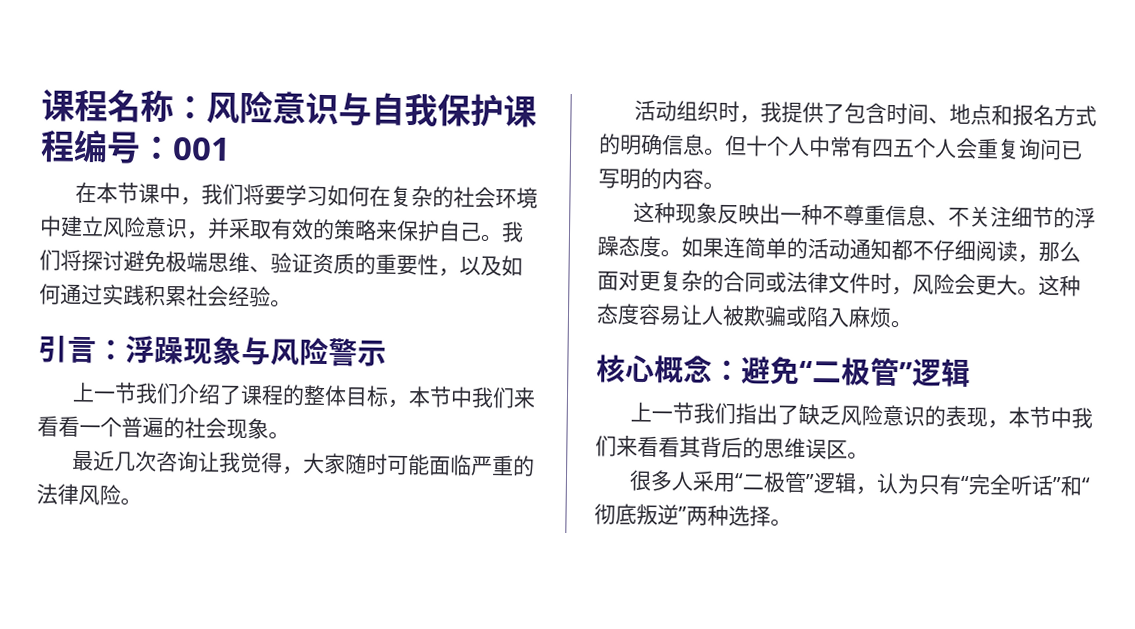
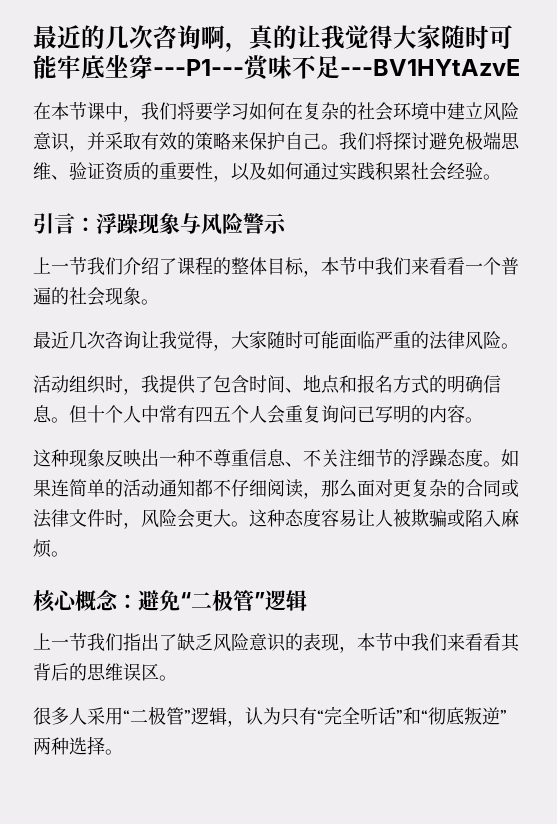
[41,88,537,128] [40,129,231,164] 课程名称：风险意识与自我保护课程编号：001 -> [33,25,513,52] [33,55,520,81] 最近的几次咨询啊，真的让我觉得大家随时可能牢底坐穿---P1---赏味不足---BV1HYtAzvE

